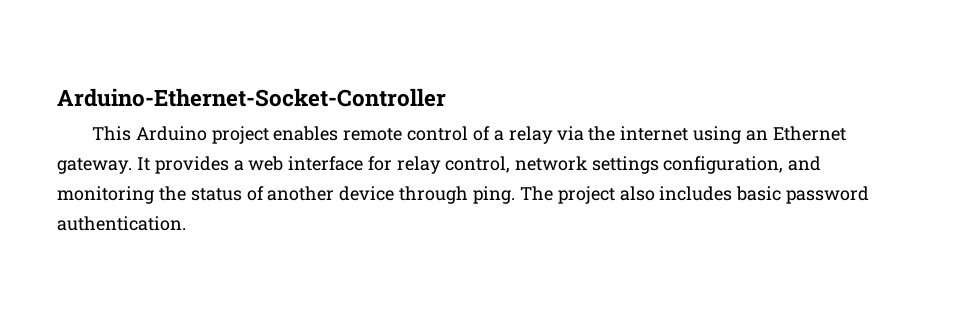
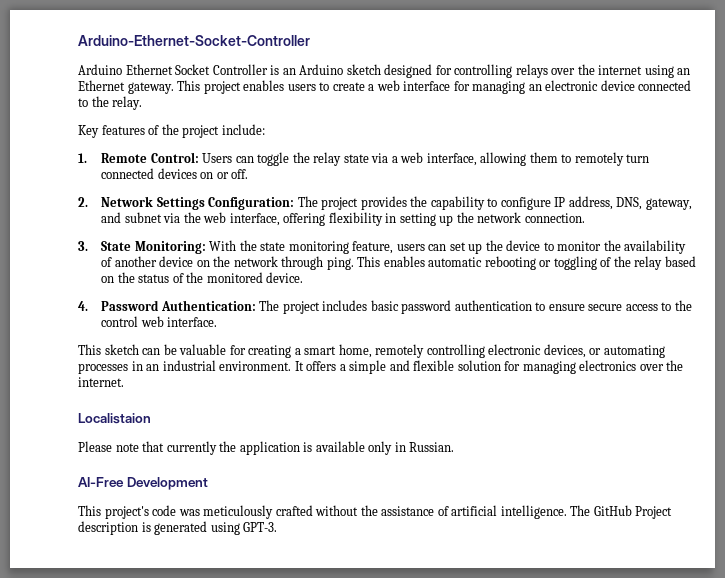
[91,126,584,144] This Arduino project enables remote control of a relay via -> [78,64,576,78] Arduino Ethernet Socket Controller is an Arduino sketch designed for controlling relays over
[136,156,822,174] [57,186,655,204] It provides a web interface for relay control, network settings configuration, and monitoring the status of another device through ping. The project also -> [177,80,692,94] [78,96,143,110] [78,124,265,138] [78,152,650,166] [101,168,249,179] [78,196,692,210] [101,212,585,226] [78,240,687,254] [101,256,696,270] [101,272,304,283] [78,300,320,314] This project enables users to create a web interface for managing an electronic device connected to the relay. // Key features of the project include: // 1. Remote Control: Users can toggle the relay state via a web interface, allowing them to remotely turn connected devices on or off. // 2. Network Settings Configuration: The project provides the capability to configure IP address, DNS, gateway, and subnet via the web interface, offering flexibility in setting up the network connection. // 3. State Monitoring: With the state monitoring feature, users can set up the device to monitor the availability of another device on the network through ping. This enables automatic rebooting or toggling of the relay based on the status of the monitored device. // 4. Password Authentication: The project
[57,216,186,231] authentication. -> [454,300,692,311] [101,316,218,327] [78,344,665,358] [78,360,684,374] [78,377,124,387] [78,413,151,424] [78,441,455,455] [78,477,208,490] [78,505,673,519] [78,521,278,535] authentication to ensure secure access to the control web interface. // This sketch can be valuable for creating a smart home, remotely controlling electronic devices, or automating processes in an industrial environment. It offers a simple and flexible solution for managing electronics over the internet. // Localistaion // Please note that currently the application is available only in Russian. // AI-Free Development // This project's code was meticulously crafted without the assistance of artificial intelligence. The GitHub Project description is generated using GPT-3.

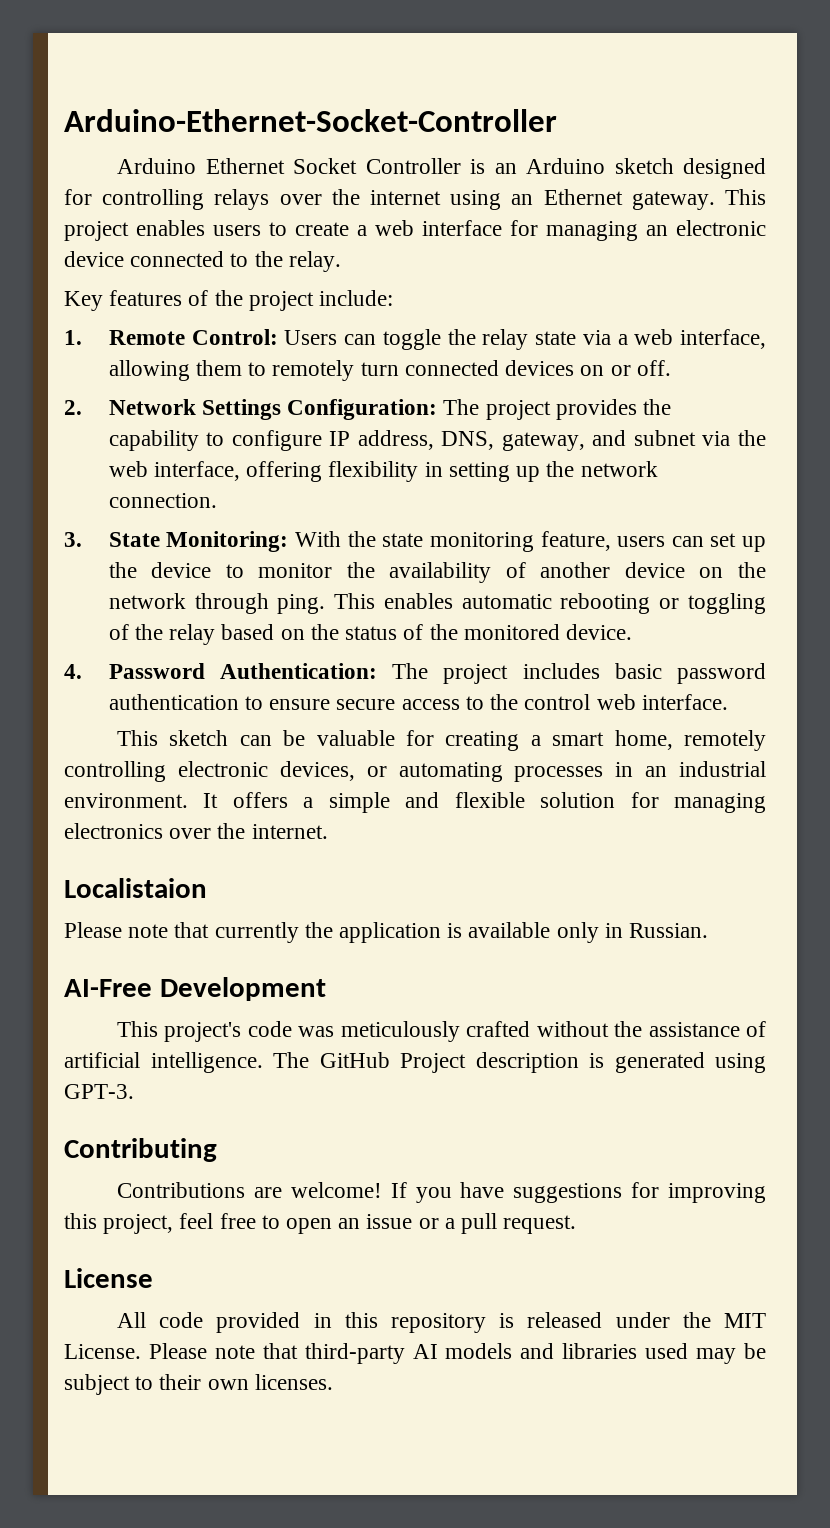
(278, 527) none -> [64,1138,217,1162] [117,1182,766,1203] [64,1213,577,1234] [64,1268,153,1288] [117,1312,766,1333] [64,1343,766,1364] [64,1374,333,1395] // Contributing // Contributions are welcome! If you have suggestions for improving this project, feel free to open an issue or a pull request. // License // All code provided in this repository is released under the MIT License. Please note that third-party AI models and libraries used may be subject to their own licenses.

